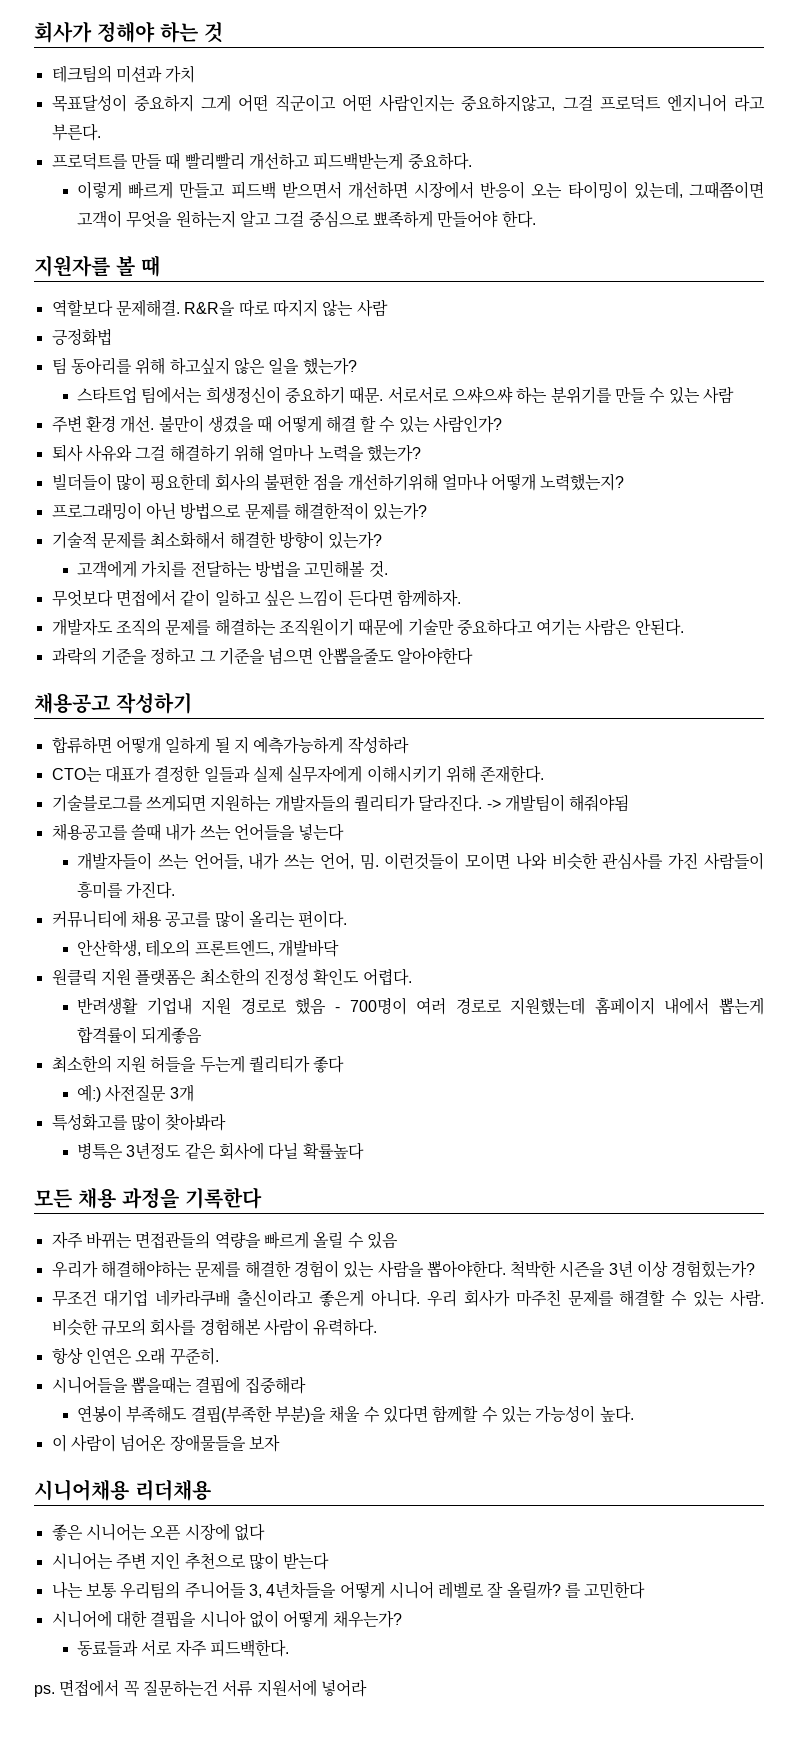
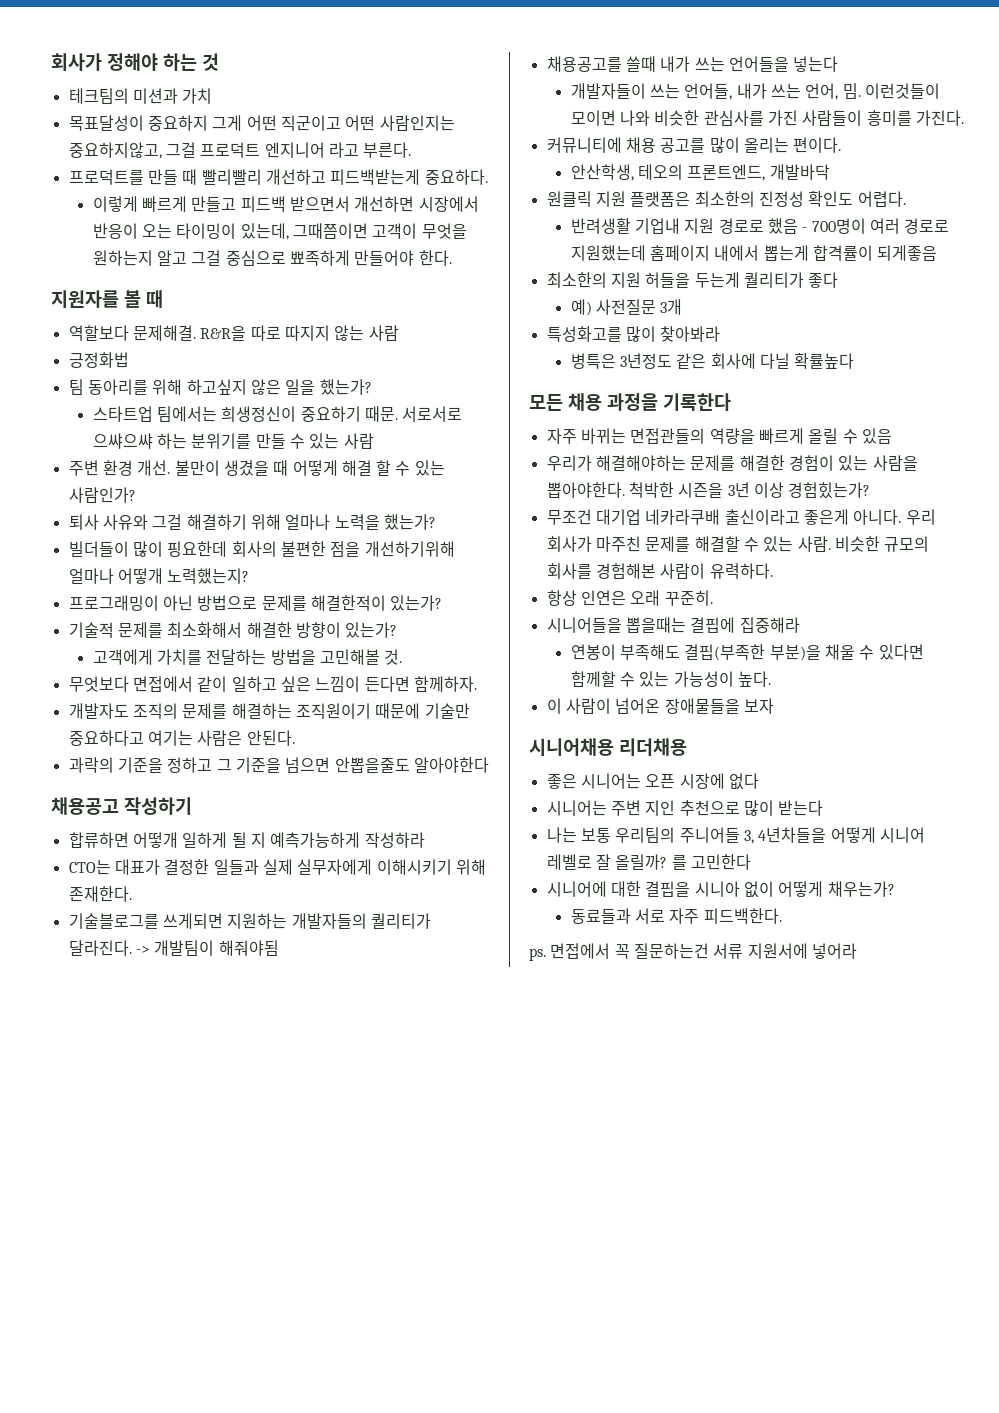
[77,1085,102,1102] 예:) -> [570,299,592,316] 예)

